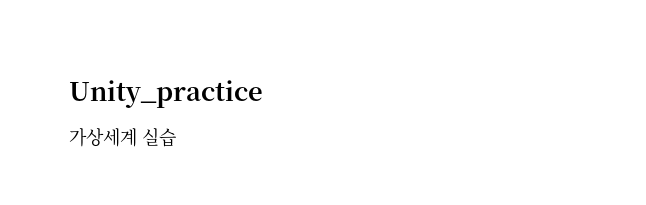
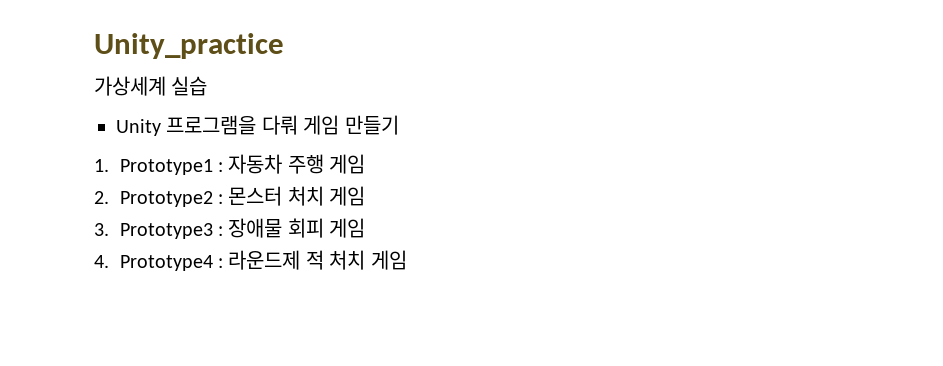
(176, 137) none -> [116,115,399,136] [94,154,366,175] [94,186,366,207] [94,218,366,239] [94,250,407,271] // Unity 프로그램을 다뤄 게임 만들기 // 1. Prototype1 : 자동차 주행 게임 // 2. Prototype2 : 몬스터 처치 게임 // 3. Prototype3 : 장애물 회피 게임 // 4. Prototype4 : 라운드제 적 처치 게임

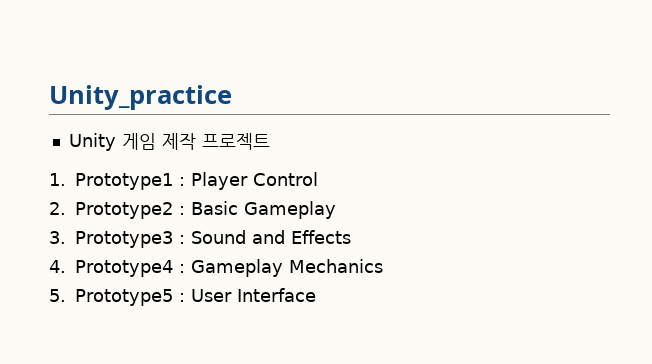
[94,76,208,96] // 가상세계 실습 -> (232, 97) none
[166,115,399,135] 프로그램을 다뤄 게임 만들기 -> [121,133,270,150] 게임 제작 프로젝트
[228,154,366,174] 자동차 주행 게임 -> [191,172,318,190] Player Control
[228,186,366,206] 몬스터 처치 게임 -> [191,201,336,219] Basic Gameplay
[228,218,366,238] 장애물 회피 게임 -> [191,230,351,244] Sound and Effects
[228,250,407,270] 라운드제 적 처치 게임 -> [191,259,383,277] [49,288,316,306] Gameplay Mechanics // 5. Prototype5 : User Interface

